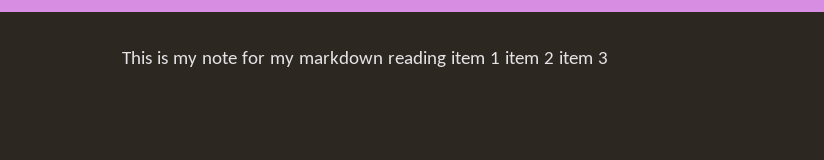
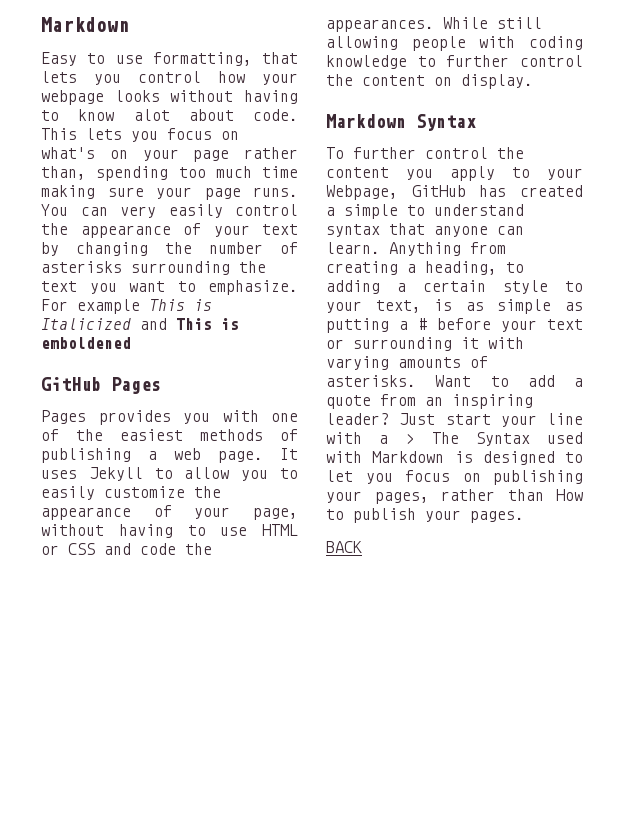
[121,51,608,67] This is my note for my markdown reading item 1 item 2 item 3 -> [41,17,129,32] [41,52,298,66] [41,71,298,85] [41,90,298,105] [41,109,298,121] [41,128,239,142] [41,147,298,162] [41,166,298,181] [41,185,298,200] [41,204,298,218] [41,223,298,238] [41,242,298,256] [41,261,266,275] [41,280,298,295] [41,299,212,314] [41,318,239,330] [41,337,131,349] [41,377,161,394] [41,410,298,425] [41,429,298,441] [41,448,298,463] [41,467,298,481] [41,486,221,500] [41,505,298,520] [41,524,298,538] [41,543,212,555] [326,17,542,32] [326,36,583,51] [326,55,583,69] [326,74,533,89] [326,114,476,131] [326,147,524,159] [326,166,583,181] [326,185,583,200] [326,204,524,219] [326,223,524,237] [326,242,506,256] [326,261,524,275] [326,280,583,294] [326,299,583,314] [326,318,583,333] [326,337,524,351] [326,356,488,370] [326,375,583,387] [326,394,533,409] [326,413,583,427] [326,432,583,446] [326,451,583,465] [326,470,583,485] [326,489,583,504] [326,508,524,523] [326,541,362,553] Markdown // Easy to use formatting, that lets you control how your webpage looks without having to know alot about code. This lets you focus on what's on your page rather than, spending too much time making sure your page runs. You can very easily control the appearance of your text by changing the number of asterisks surrounding the text you want to emphasize. For example This is Italicized and This is emboldened // GitHub Pages // Pages provides you with one of the easiest methods of publishing a web page. It uses Jekyll to allow you to easily customize the appearance of your page, without having to use HTML or CSS and code the appearances. While still allowing people with coding knowledge to further control the content on display. // Markdown Syntax // To further control the content you apply to your Webpage, GitHub has created a simple to understand syntax that anyone can learn. Anything from creating a heading, to adding a certain style to your text, is as simple as putting a # before your text or surrounding it with varying amounts of asterisks. Want to add a quote from an inspiring leader? Just start your line with a > The Syntax used with Markdown is designed to let you focus on publishing your pages, rather than How to publish your pages. // BACK

